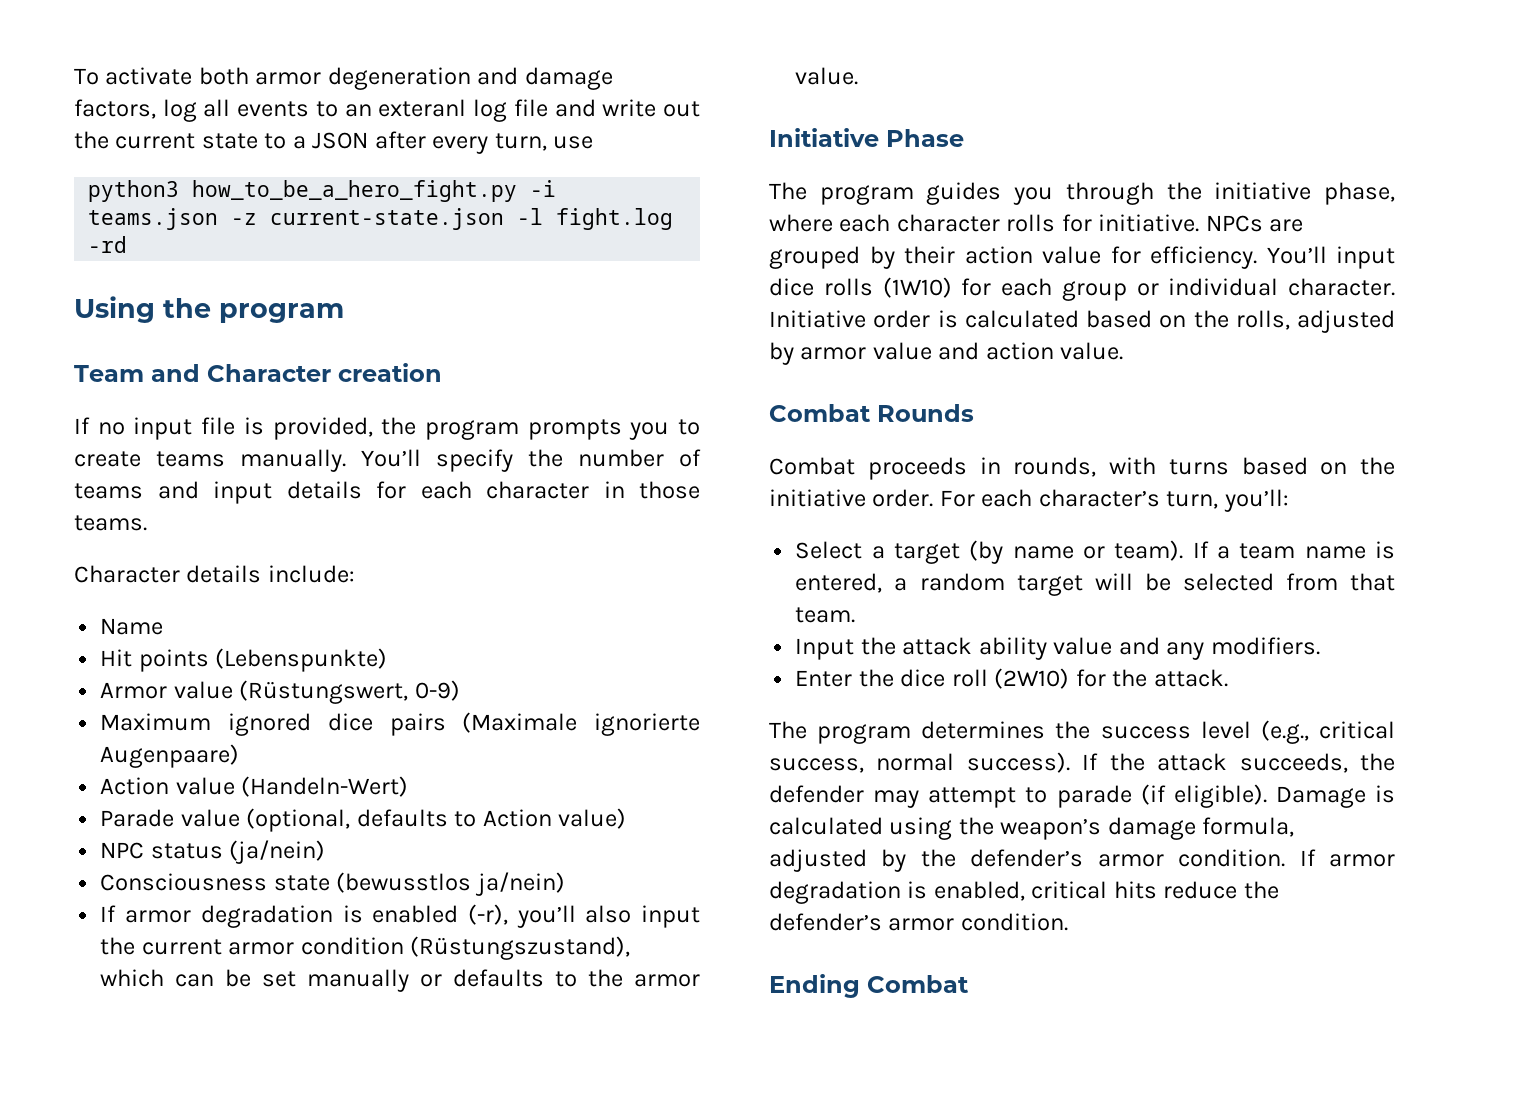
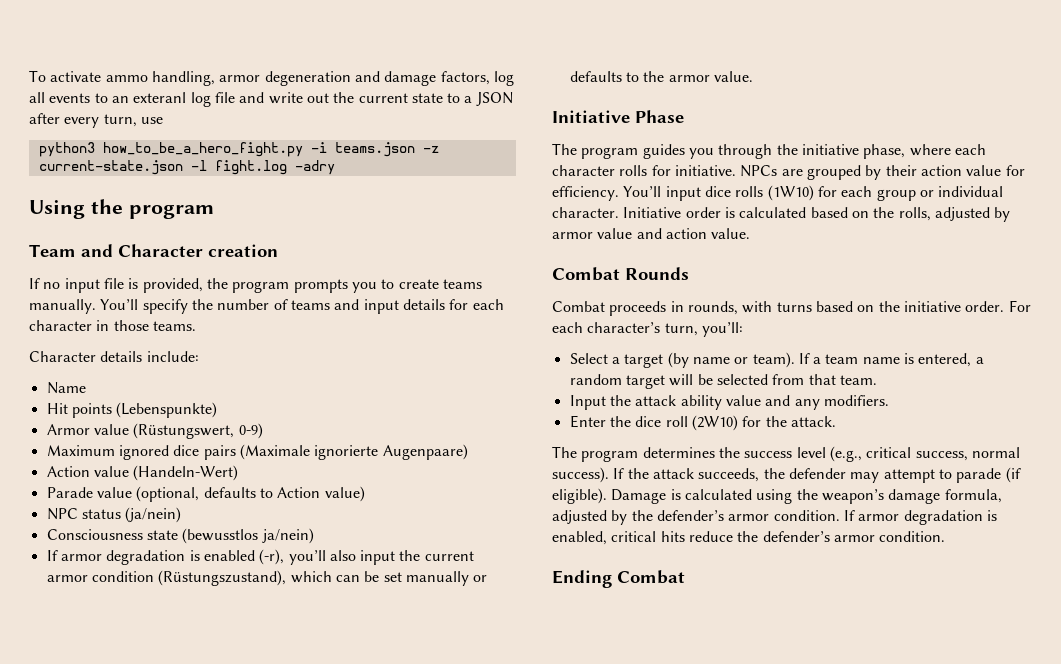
[198,67,249,85] both -> [105,71,215,86] ammo handling,
[88,236,128,253] -rd -> [294,160,335,175] -adry

